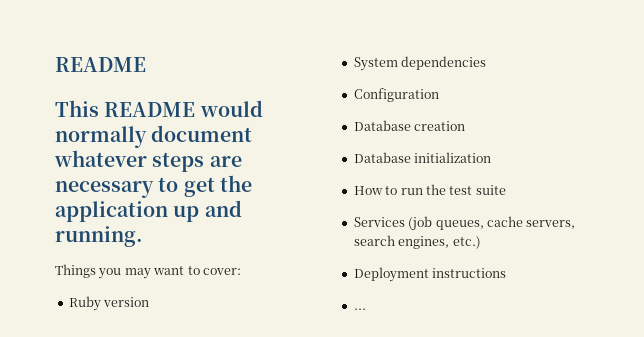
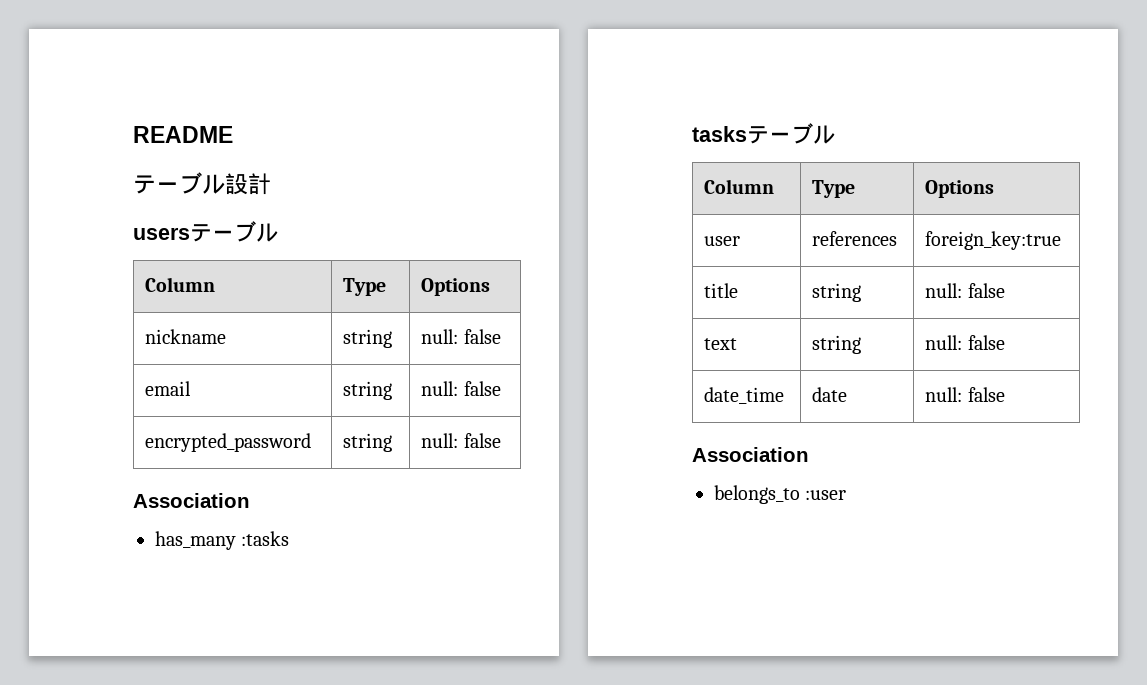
[55,100,263,117] [55,125,253,148] [54,150,242,172] [55,175,252,198] [55,200,242,222] [55,226,143,247] [55,264,241,279] [68,296,150,311] [353,56,487,71] [353,88,439,102] [353,120,466,131] [353,152,492,163] [353,184,506,195] [353,216,576,231] [353,235,481,249] [353,267,507,282] [353,308,366,310] This README would normally document whatever steps are necessary to get the application up and running. // Things you may want to cover: // Ruby version // System dependencies // Configuration // Database creation // Database initialization // How to run the test suite // Services (job queues, cache servers, search engines, etc.) // Deployment instructions // ... -> [133,172,271,195] [133,221,278,242] [145,277,216,292] [343,278,387,296] [421,278,491,296] [145,329,227,344] [343,329,393,348] [421,329,501,344] [145,381,192,396] [343,381,393,400] [421,381,501,396] [145,433,312,452] [343,433,393,452] [421,433,501,448] [133,493,250,508] [155,531,290,550] [692,123,835,144] [704,179,775,194] [812,180,856,198] [925,180,995,198] [704,236,741,246] [812,231,898,246] [925,231,1062,250] [704,283,739,298] [812,283,862,302] [925,283,1005,298] [704,338,738,350] [812,335,862,354] [925,335,1005,350] [704,387,785,404] [812,387,848,402] [925,387,1005,402] [692,447,809,462] [714,485,847,504] テーブル設計 // usersテーブル // Column | Type | Options // nickname | string | null: false // email | string | null: false // encrypted_password | string | null: false // Association // has_many :tasks // tasksテーブル // Column | Type | Options // user | references | foreign_key:true // title | string | null: false // text | string | null: false // date_time | date | null: false // Association // belongs_to :user

